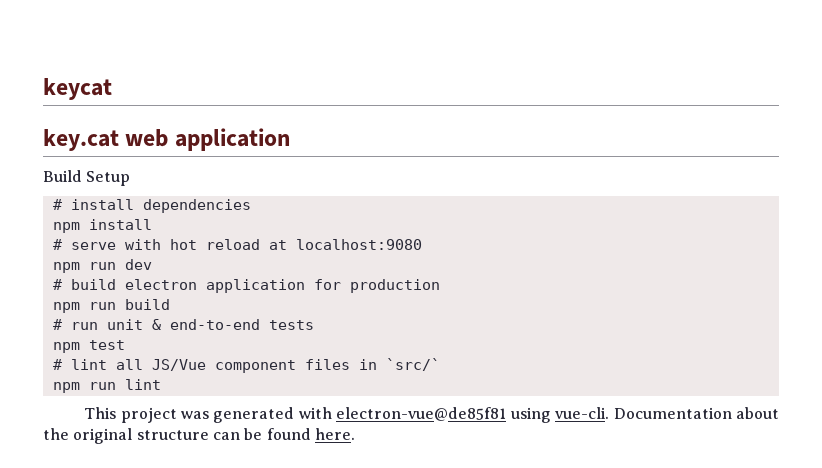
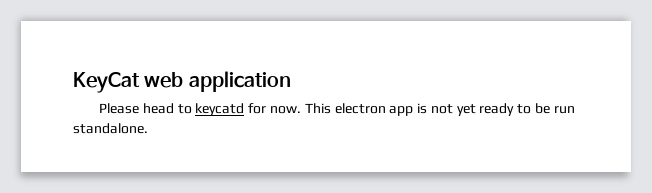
[43,78,112,100] [43,129,119,151] keycat // key.cat -> [73,72,140,93] KeyCat
[43,170,131,186] [52,199,251,213] [52,219,152,233] [52,239,422,250] [52,259,152,273] [52,279,440,293] [52,299,170,313] [52,319,314,330] [52,340,125,353] [52,358,440,373] [52,379,161,393] [84,407,779,423] [43,428,355,444] Build Setup // # install dependencies // npm install // # serve with hot reload at localhost:9080 // npm run dev // # build electron application for production // npm run build // # run unit & end-to-end tests // npm test // # lint all JS/Vue component files in `src/` // npm run lint // This project was generated with electron-vue@de85f81 using vue-cli. Documentation about the original structure can be found here. -> [99,103,575,116] [73,123,148,134] Please head to keycatd for now. This electron app is not yet ready to be run standalone.

